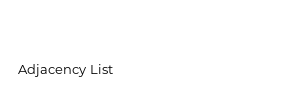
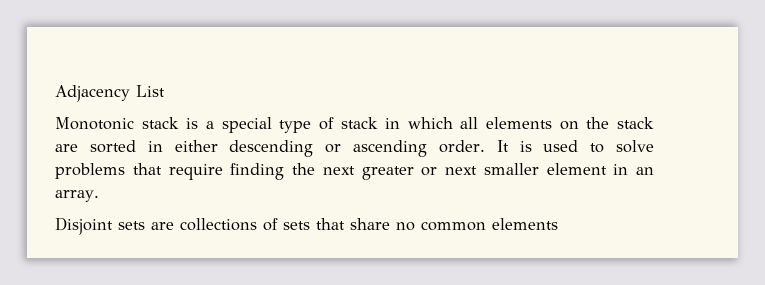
(113, 69) none -> [55,117,654,133] [55,140,654,157] [55,163,654,180] [55,190,99,202] [55,217,558,235] // Monotonic stack is a special type of stack in which all elements on the stack are sorted in either descending or ascending order. It is used to solve problems that require finding the next greater or next smaller element in an array. // Disjoint sets are collections of sets that share no common elements

